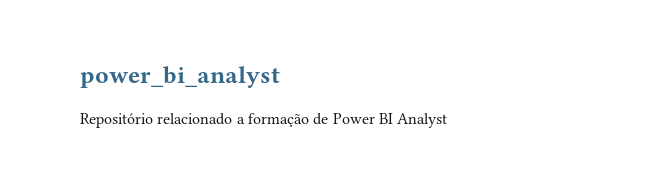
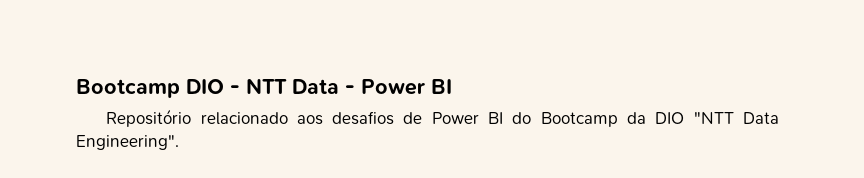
[80,66,280,88] power_bi_analyst -> [76,78,452,98] Bootcamp DIO - NTT Data - Power BI
[236,113,309,127] a formação -> [296,111,395,125] aos desafios
[397,113,448,128] Analyst -> [512,112,780,127] [76,135,179,150] do Bootcamp da DIO "NTT Data Engineering".

